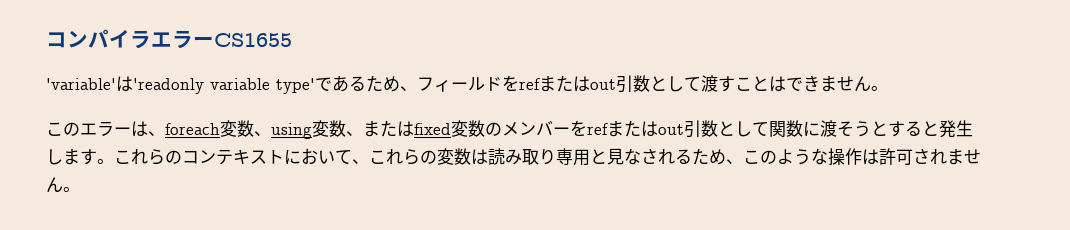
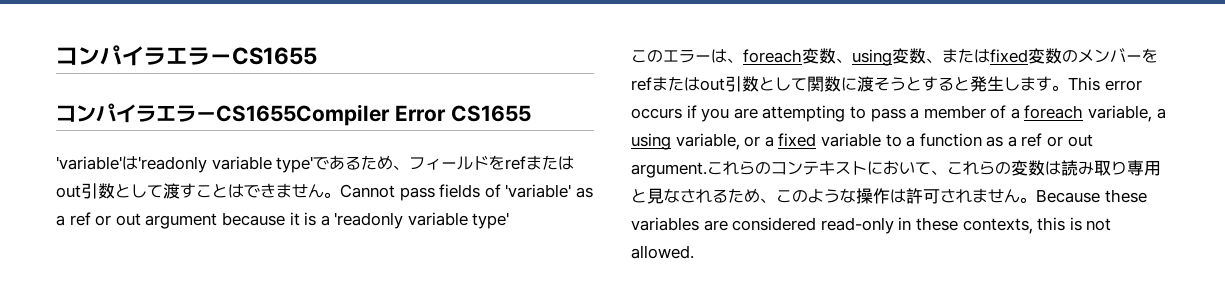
(292, 40) none -> [56,103,531,126] // コンパイラエラーCS1655Compiler Error CS1655
(888, 88) none -> [340,184,593,201] [56,212,510,229] Cannot pass fields of 'variable' as a ref or out argument because it is a 'readonly variable type'
(114, 161) none -> [1068,77,1142,91] [631,105,1166,122] [631,133,1093,150] [631,162,707,178] This error occurs if you are attempting to pass a member of a foreach variable, a using variable, or a fixed variable to a function as a ref or out argument.
(80, 189) none -> [1036,189,1147,203] [631,217,1112,234] [631,245,694,259] Because these variables are considered read-only in these contexts, this is not allowed.

